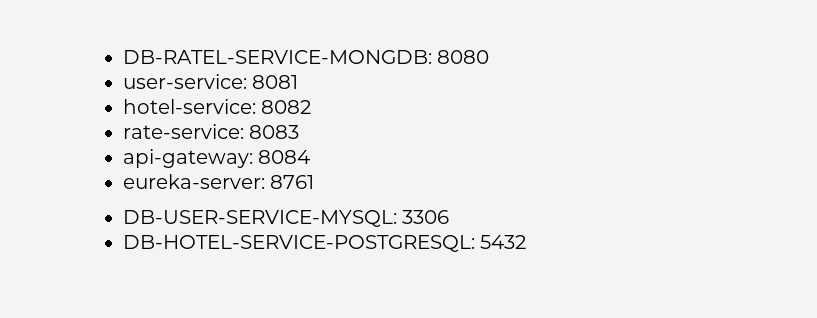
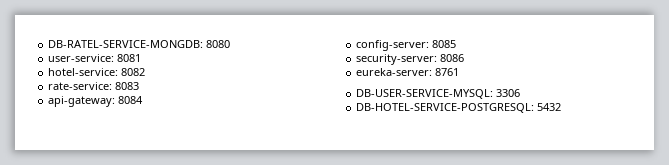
(311, 157) none -> [356,40,457,51] [356,54,465,65] // config-server: 8085 // security-server: 8086

